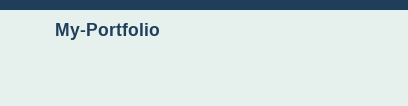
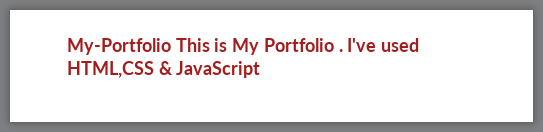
(160, 31) none -> [175,38,420,55] [67,61,261,78] This is My Portfolio . I've used HTML,CSS & JavaScript

